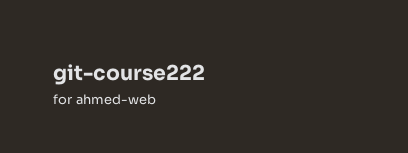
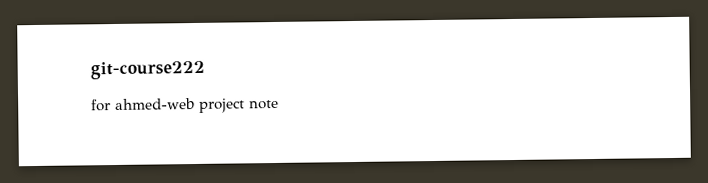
(156, 99) none -> [199,98,279,113] project note

